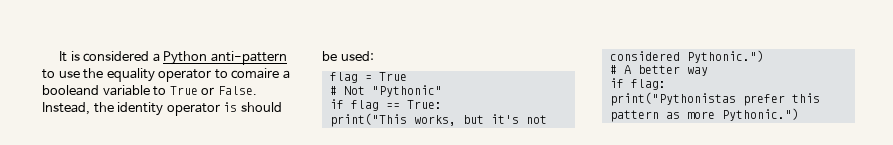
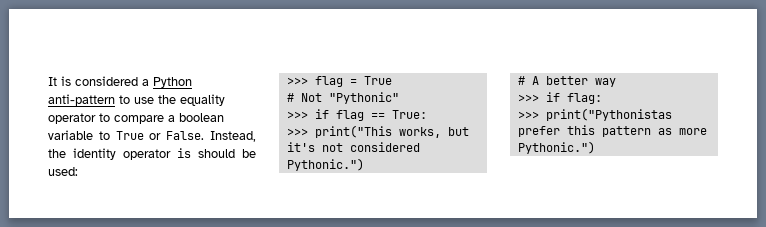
[231,68,290,79] [42,85,99,96] comaire a booleand -> [114,113,224,124] compare a boolean
(374, 56) none -> [286,77,308,85] >>>
(442, 91) none -> [286,111,308,119] >>>
(442, 104) none -> [286,128,308,136] >>>
(708, 71) none -> [517,94,539,102] >>>
(666, 84) none -> [517,111,539,119] >>>

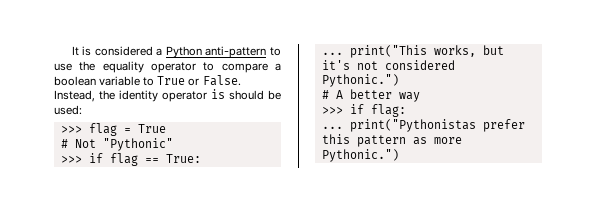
[286,128,308,136] >>> -> [321,52,343,55] ...
[517,111,539,119] >>> -> [321,126,343,129] ...

